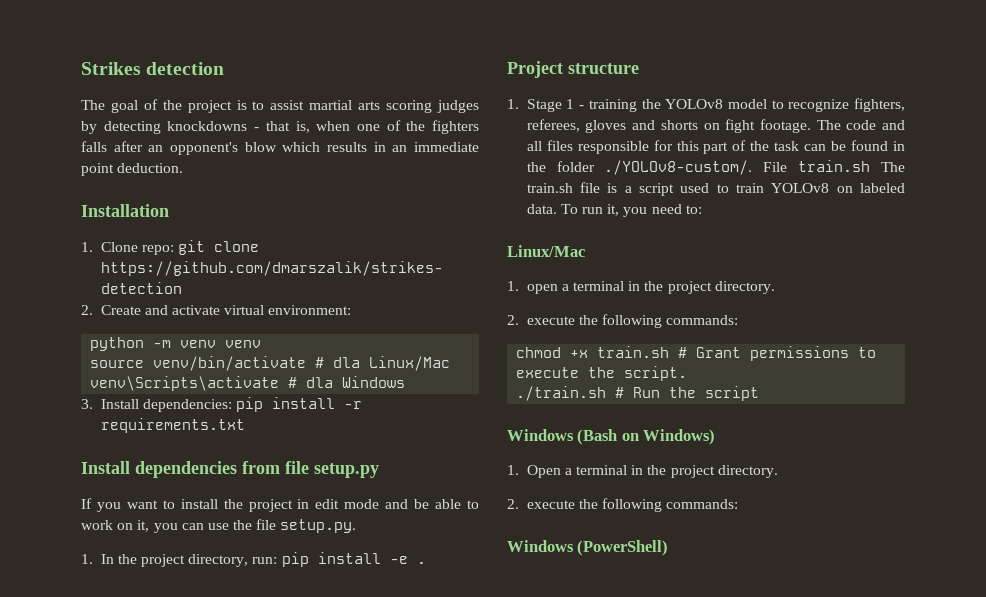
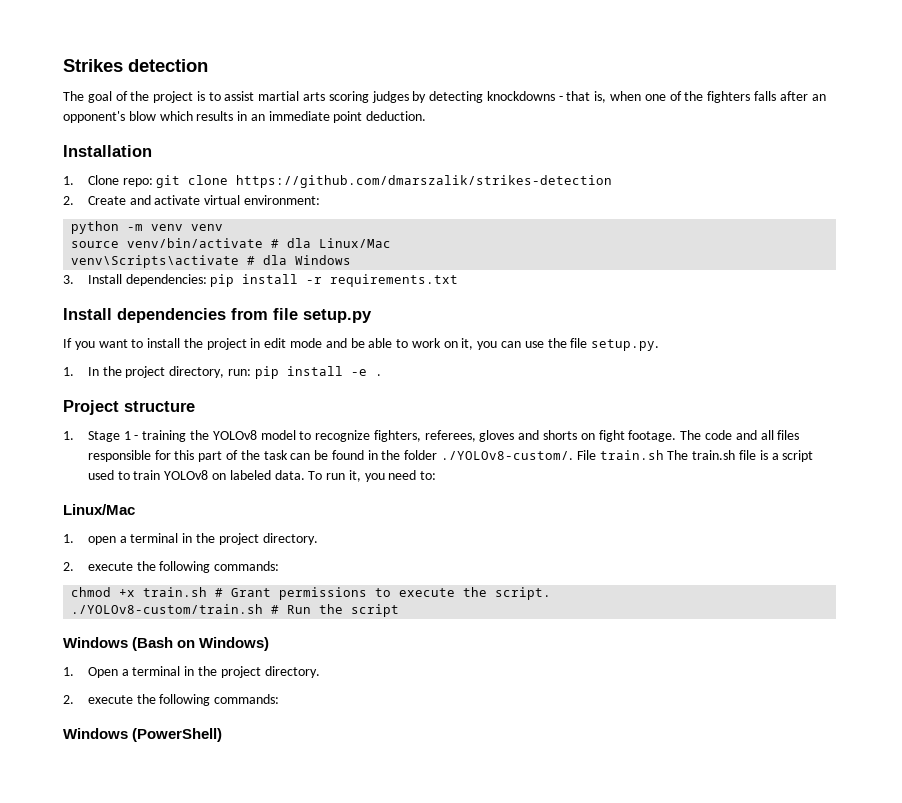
[516,386,607,401] ./train.sh -> [71,604,264,614] ./YOLOv8-custom/train.sh

